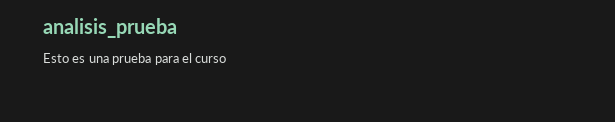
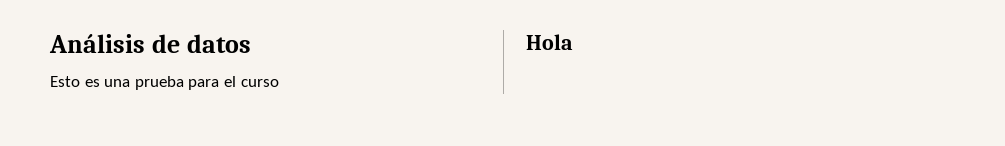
[43,18,177,38] analisis_prueba -> [49,34,251,53] Análisis de datos
(227, 59) none -> [526,34,573,50] // Hola

